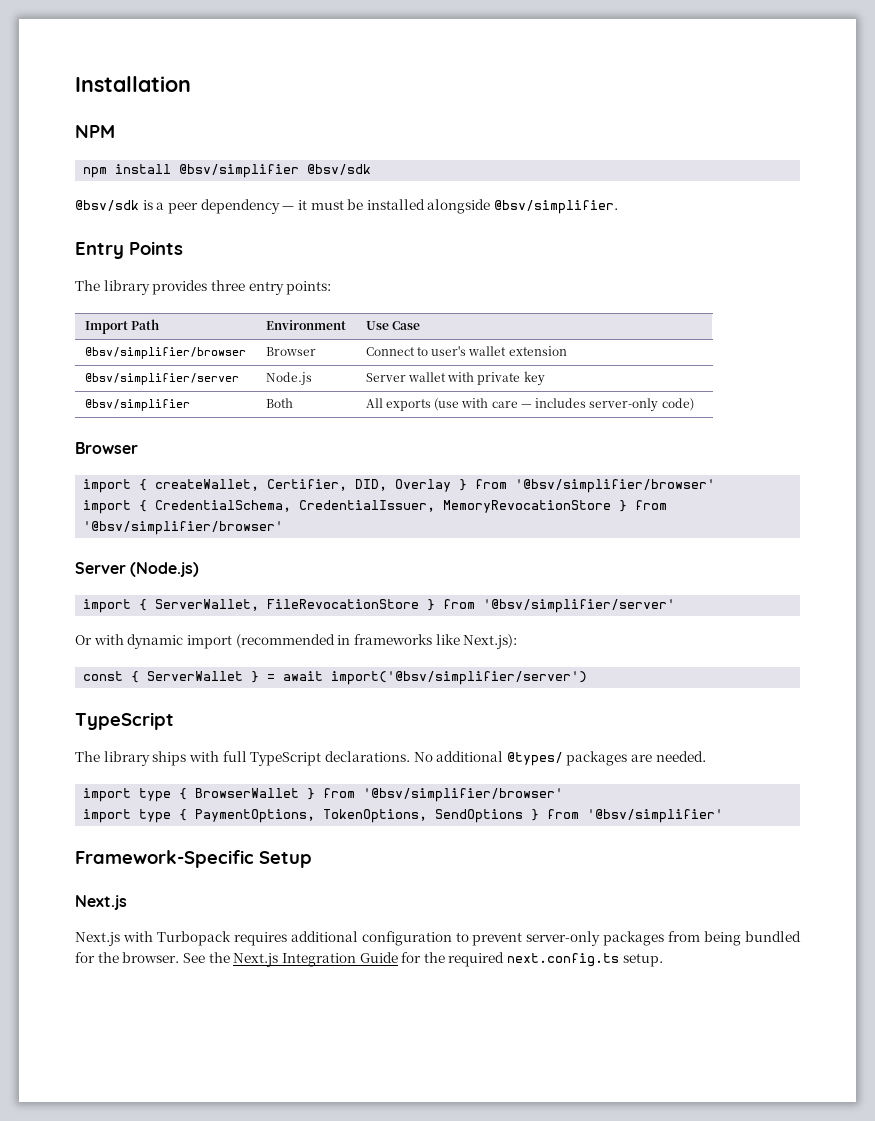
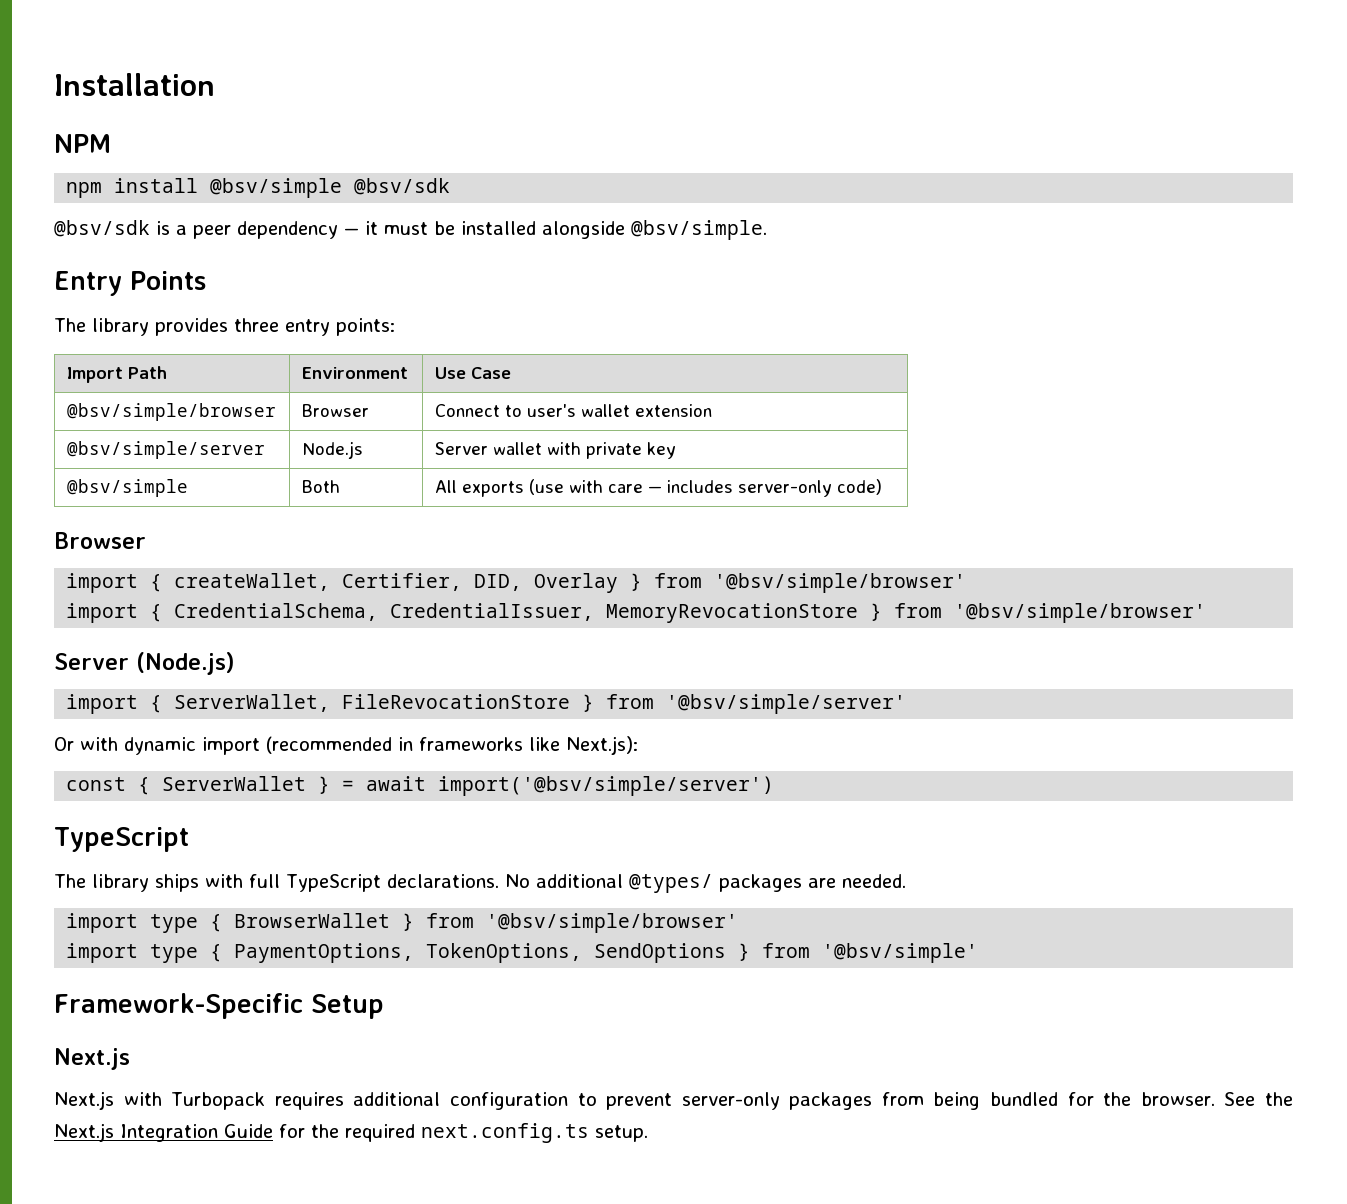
[179,164,300,178] @bsv/simplifier -> [210,178,343,198] @bsv/simple
[494,200,619,214] @bsv/simplifier. -> [631,220,767,240] @bsv/simple.
[84,347,246,359] @bsv/simplifier/browser -> [66,403,276,421] @bsv/simple/browser
[84,373,239,385] @bsv/simplifier/server -> [66,441,265,459] @bsv/simple/server
[84,399,190,411] @bsv/simplifier -> [66,479,188,497] @bsv/simple
[515,479,716,493] '@bsv/simplifier/browser' -> [714,573,967,593] '@bsv/simple/browser'
[83,521,284,535] '@bsv/simplifier/browser' -> [954,603,1207,623] '@bsv/simple/browser'
[483,599,676,613] '@bsv/simplifier/server' -> [666,694,907,714] '@bsv/simple/server'
[331,671,588,685] import('@bsv/simplifier/server') -> [438,776,775,796] import('@bsv/simple/server')
[363,788,564,802] '@bsv/simplifier/browser' -> [486,913,739,933] '@bsv/simple/browser'
[587,809,724,823] '@bsv/simplifier' -> [822,943,979,963] '@bsv/simple'

